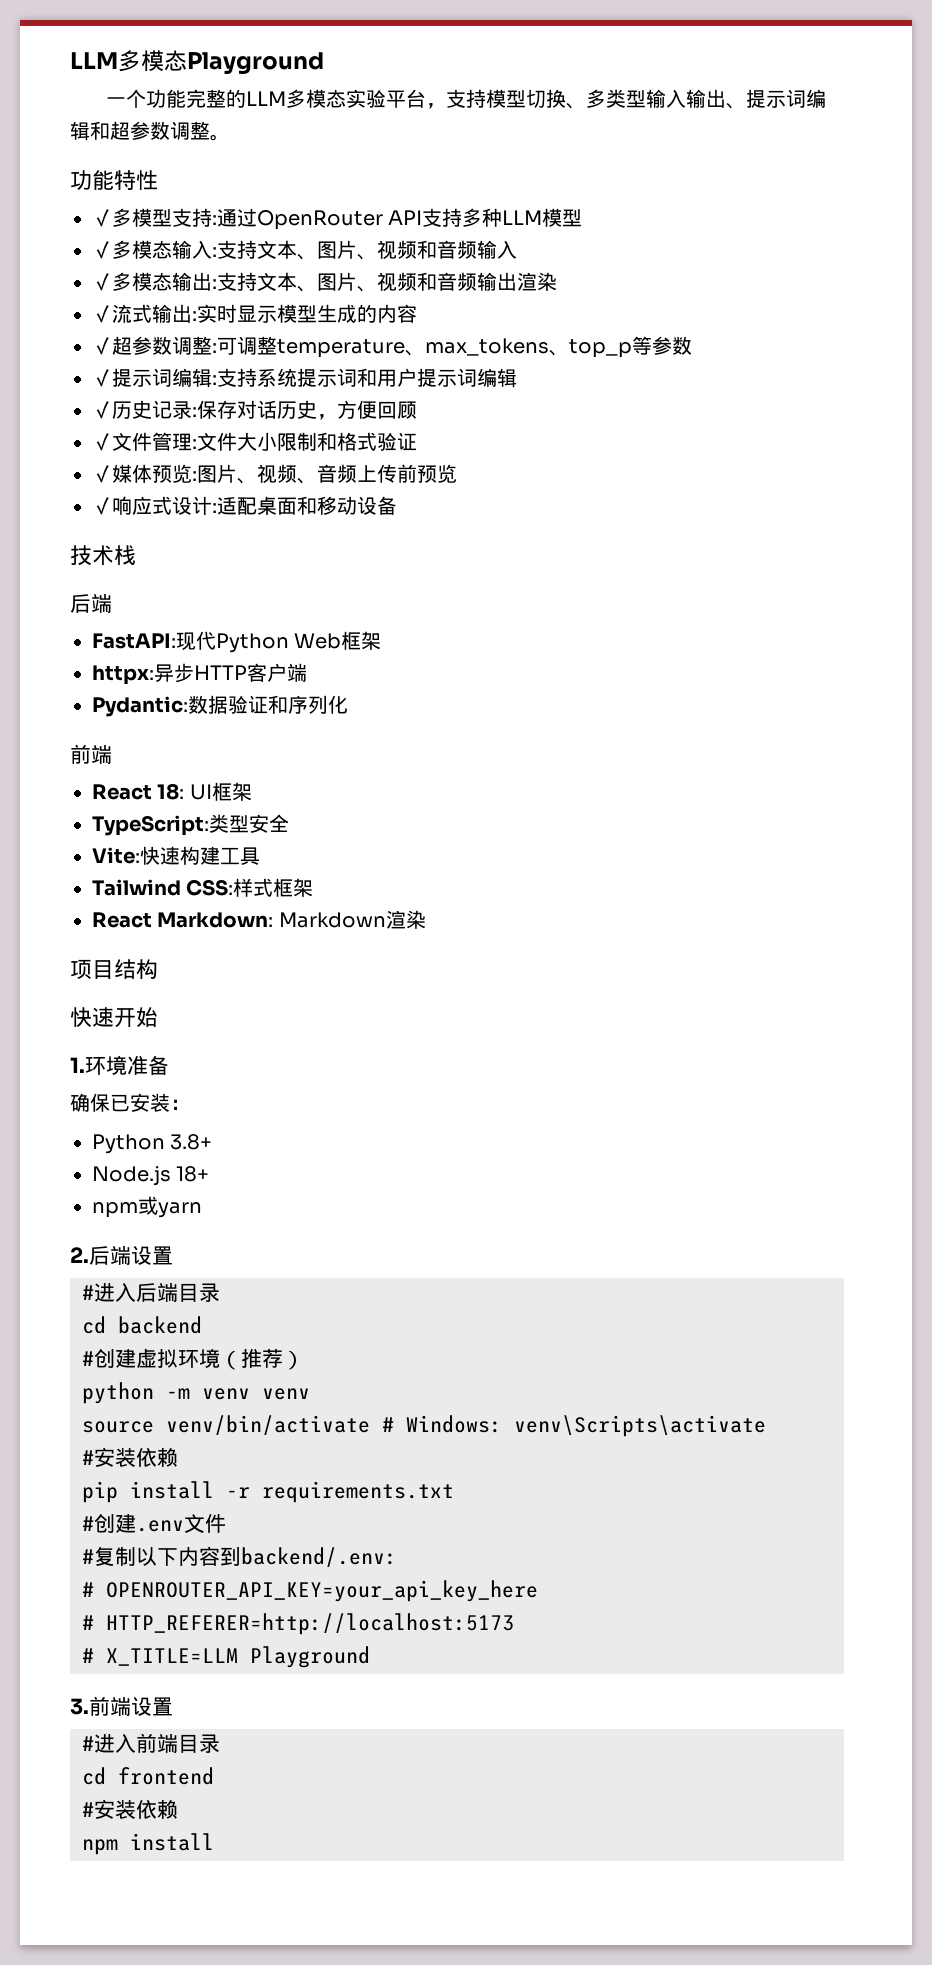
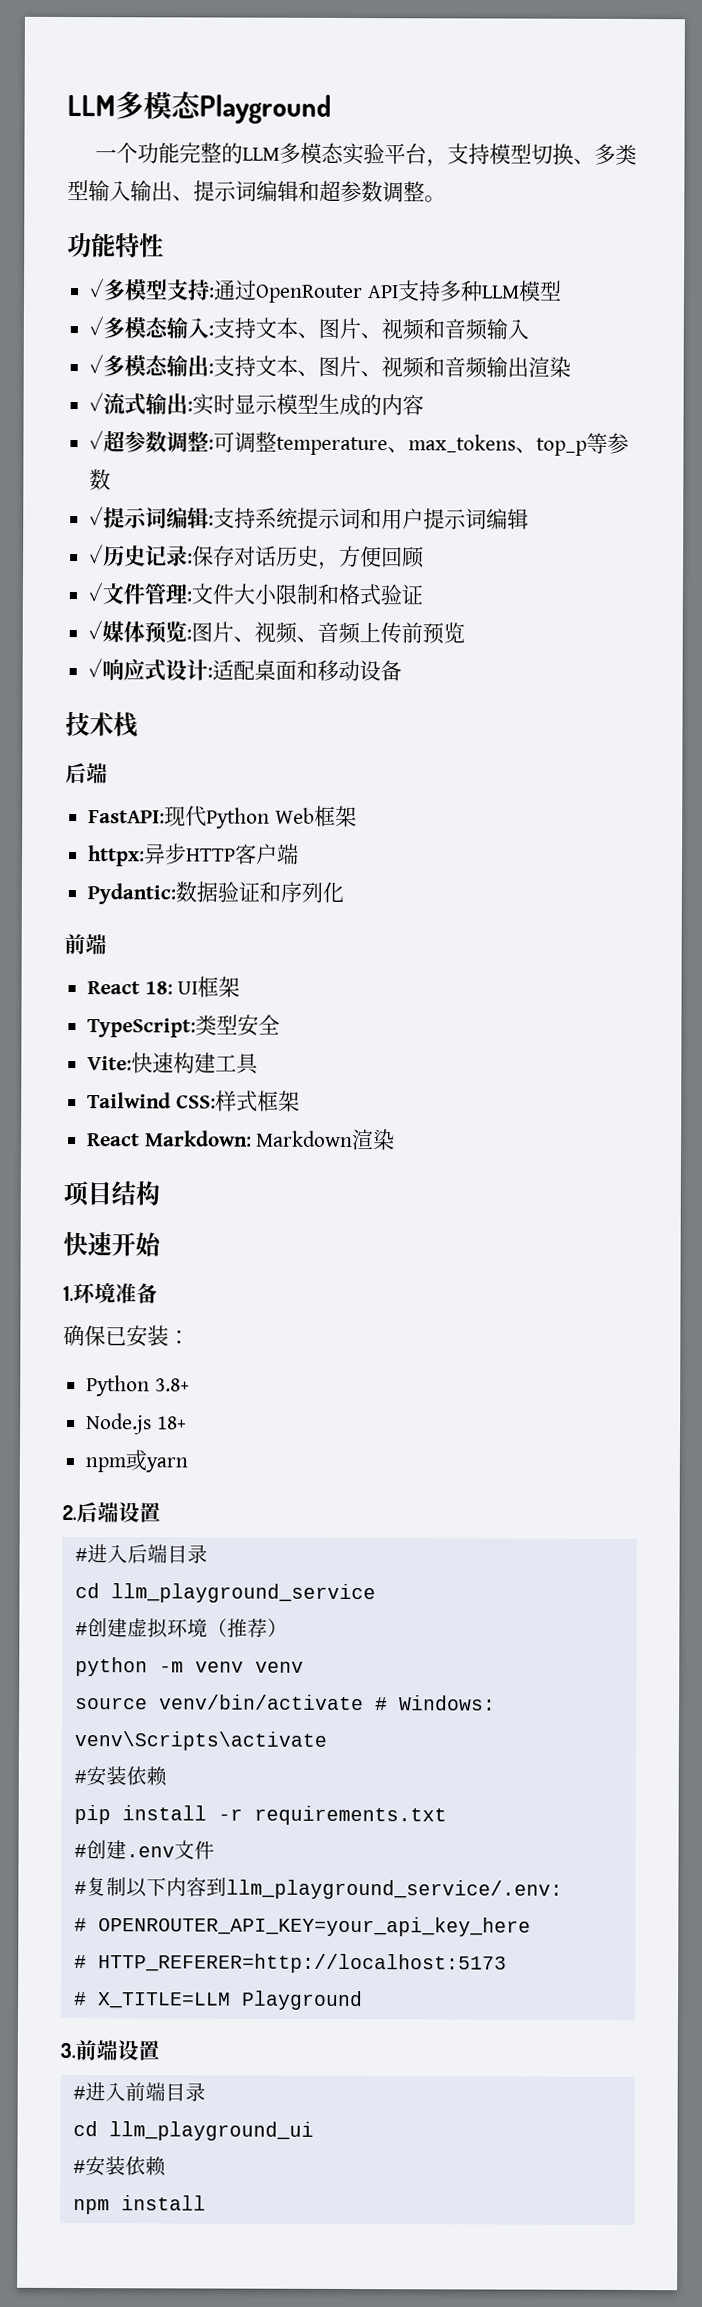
[118,1316,202,1334] backend -> [110,1583,376,1604] llm_playground_service
[241,1547,397,1567] backend/.env: -> [225,1879,563,1900] llm_playground_service/.env:
[118,1767,214,1785] frontend -> [108,2121,314,2141] llm_playground_ui

